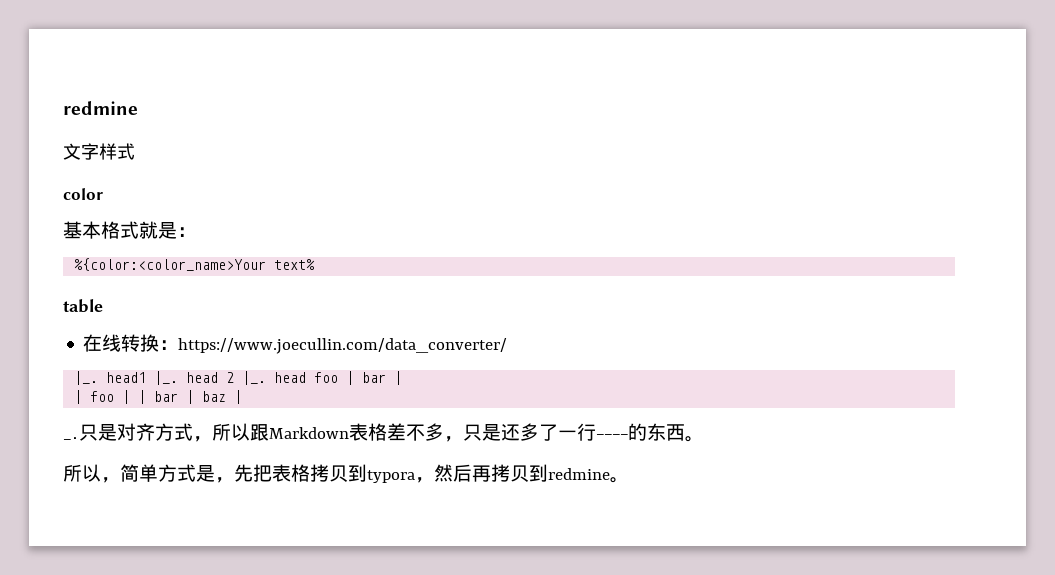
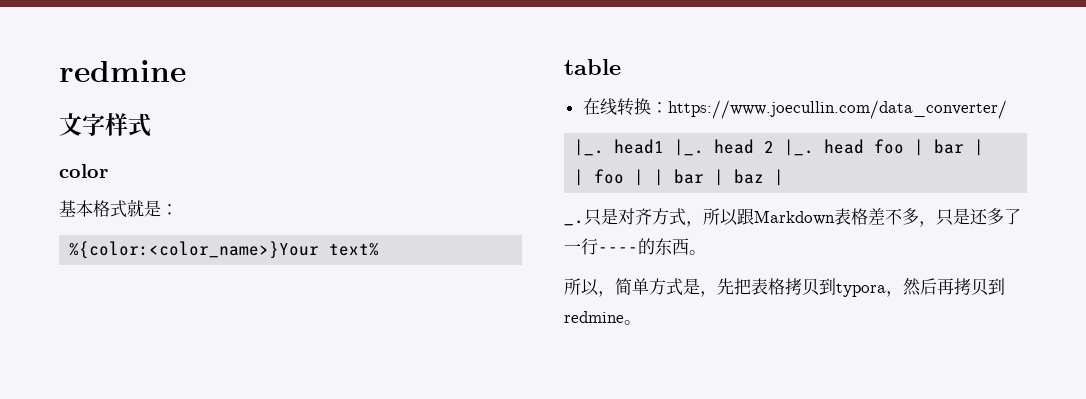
[74,258,267,271] %{color:<color_name>Your -> [69,241,320,259] %{color:<color_name>}Your

